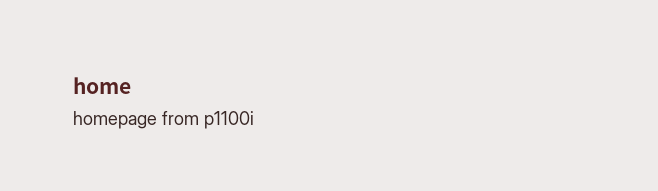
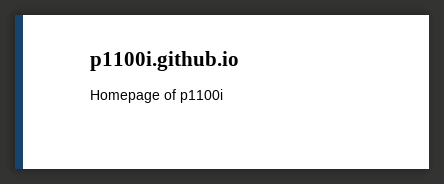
[73,77,131,94] [73,111,199,129] home // homepage from -> [90,51,239,71] [90,89,176,103] p1100i.github.io // Homepage of

